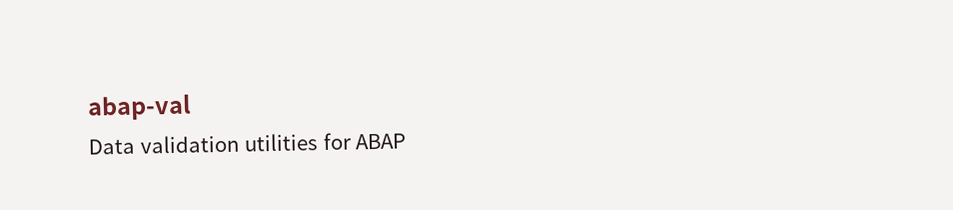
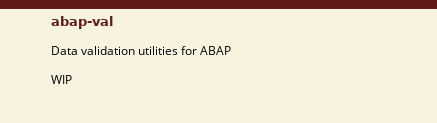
(407, 141) none -> [51,75,72,84] // WIP

